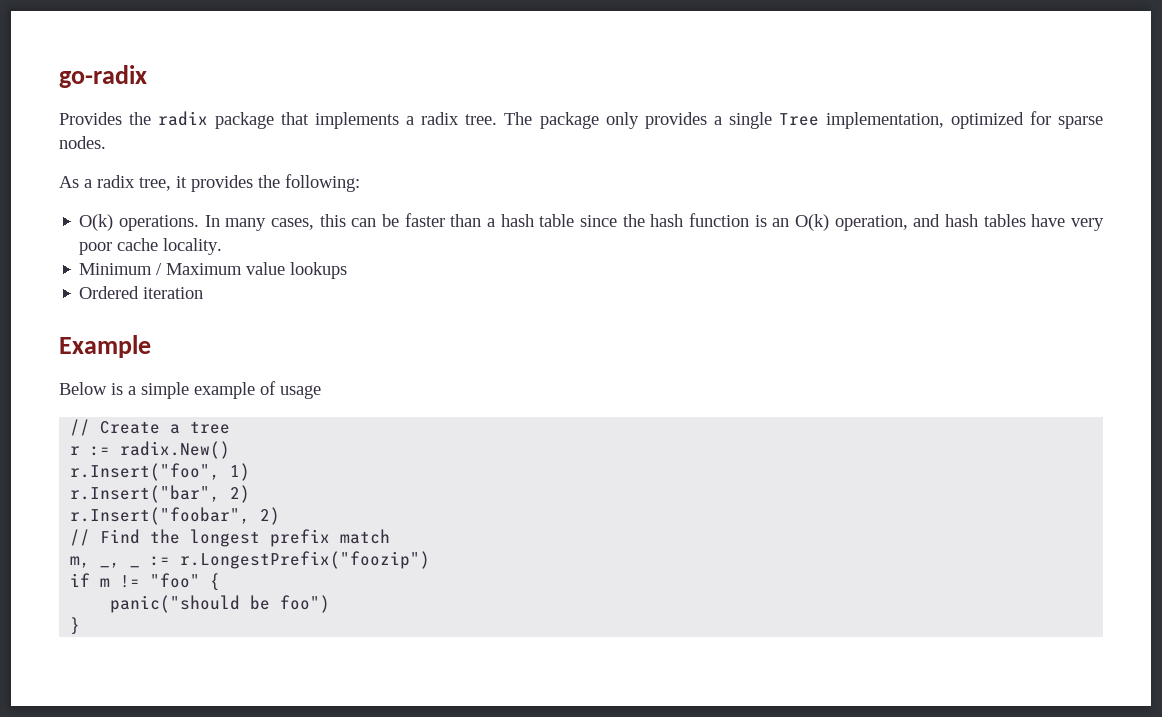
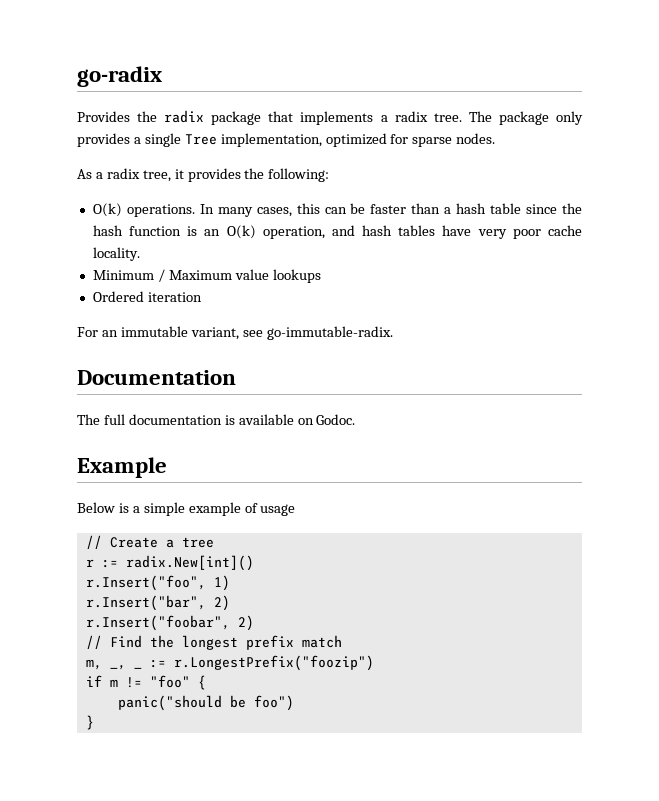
(204, 293) none -> [77,326,393,340] [77,370,236,385] [77,414,356,425] // For an immutable variant, see go-immutable-radix. // Documentation // The full documentation is available on Godoc.
[120,441,231,459] radix.New() -> [125,555,254,571] radix.New[int]()

